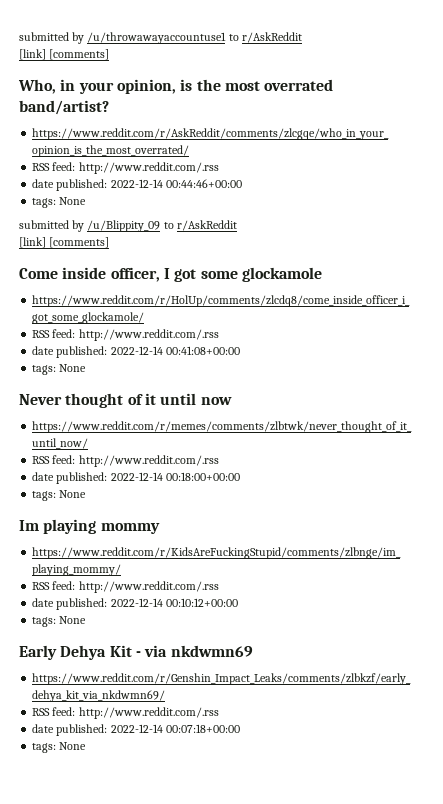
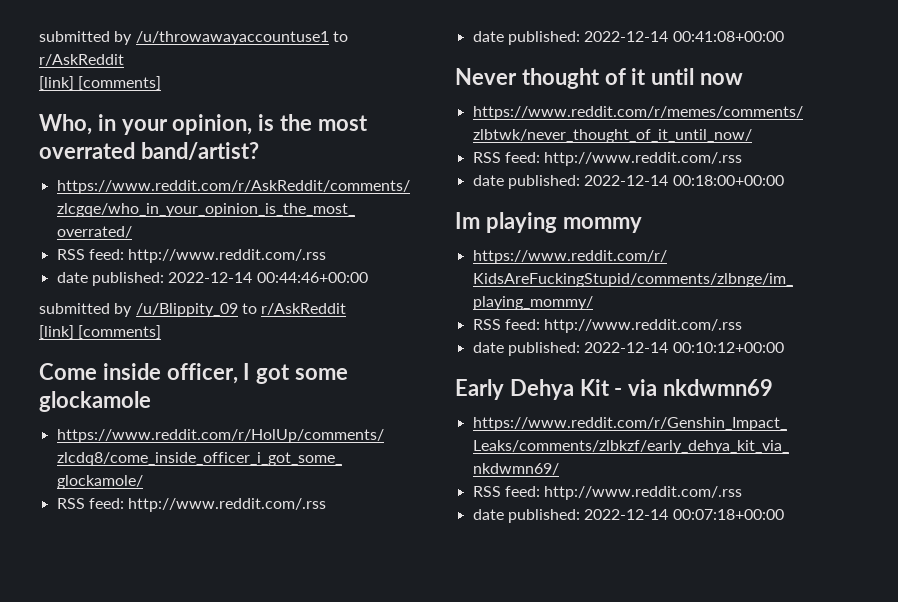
[32,197,87,208] // tags: None -> (368, 277) none
[32,364,87,375] // tags: None -> (784, 36) none
[32,490,87,501] // tags: None -> (784, 180) none
[32,616,87,627] // tags: None -> (784, 347) none
[32,742,87,753] // tags: None -> (784, 514) none

